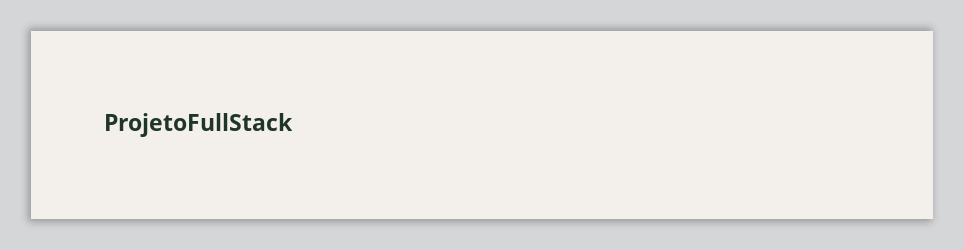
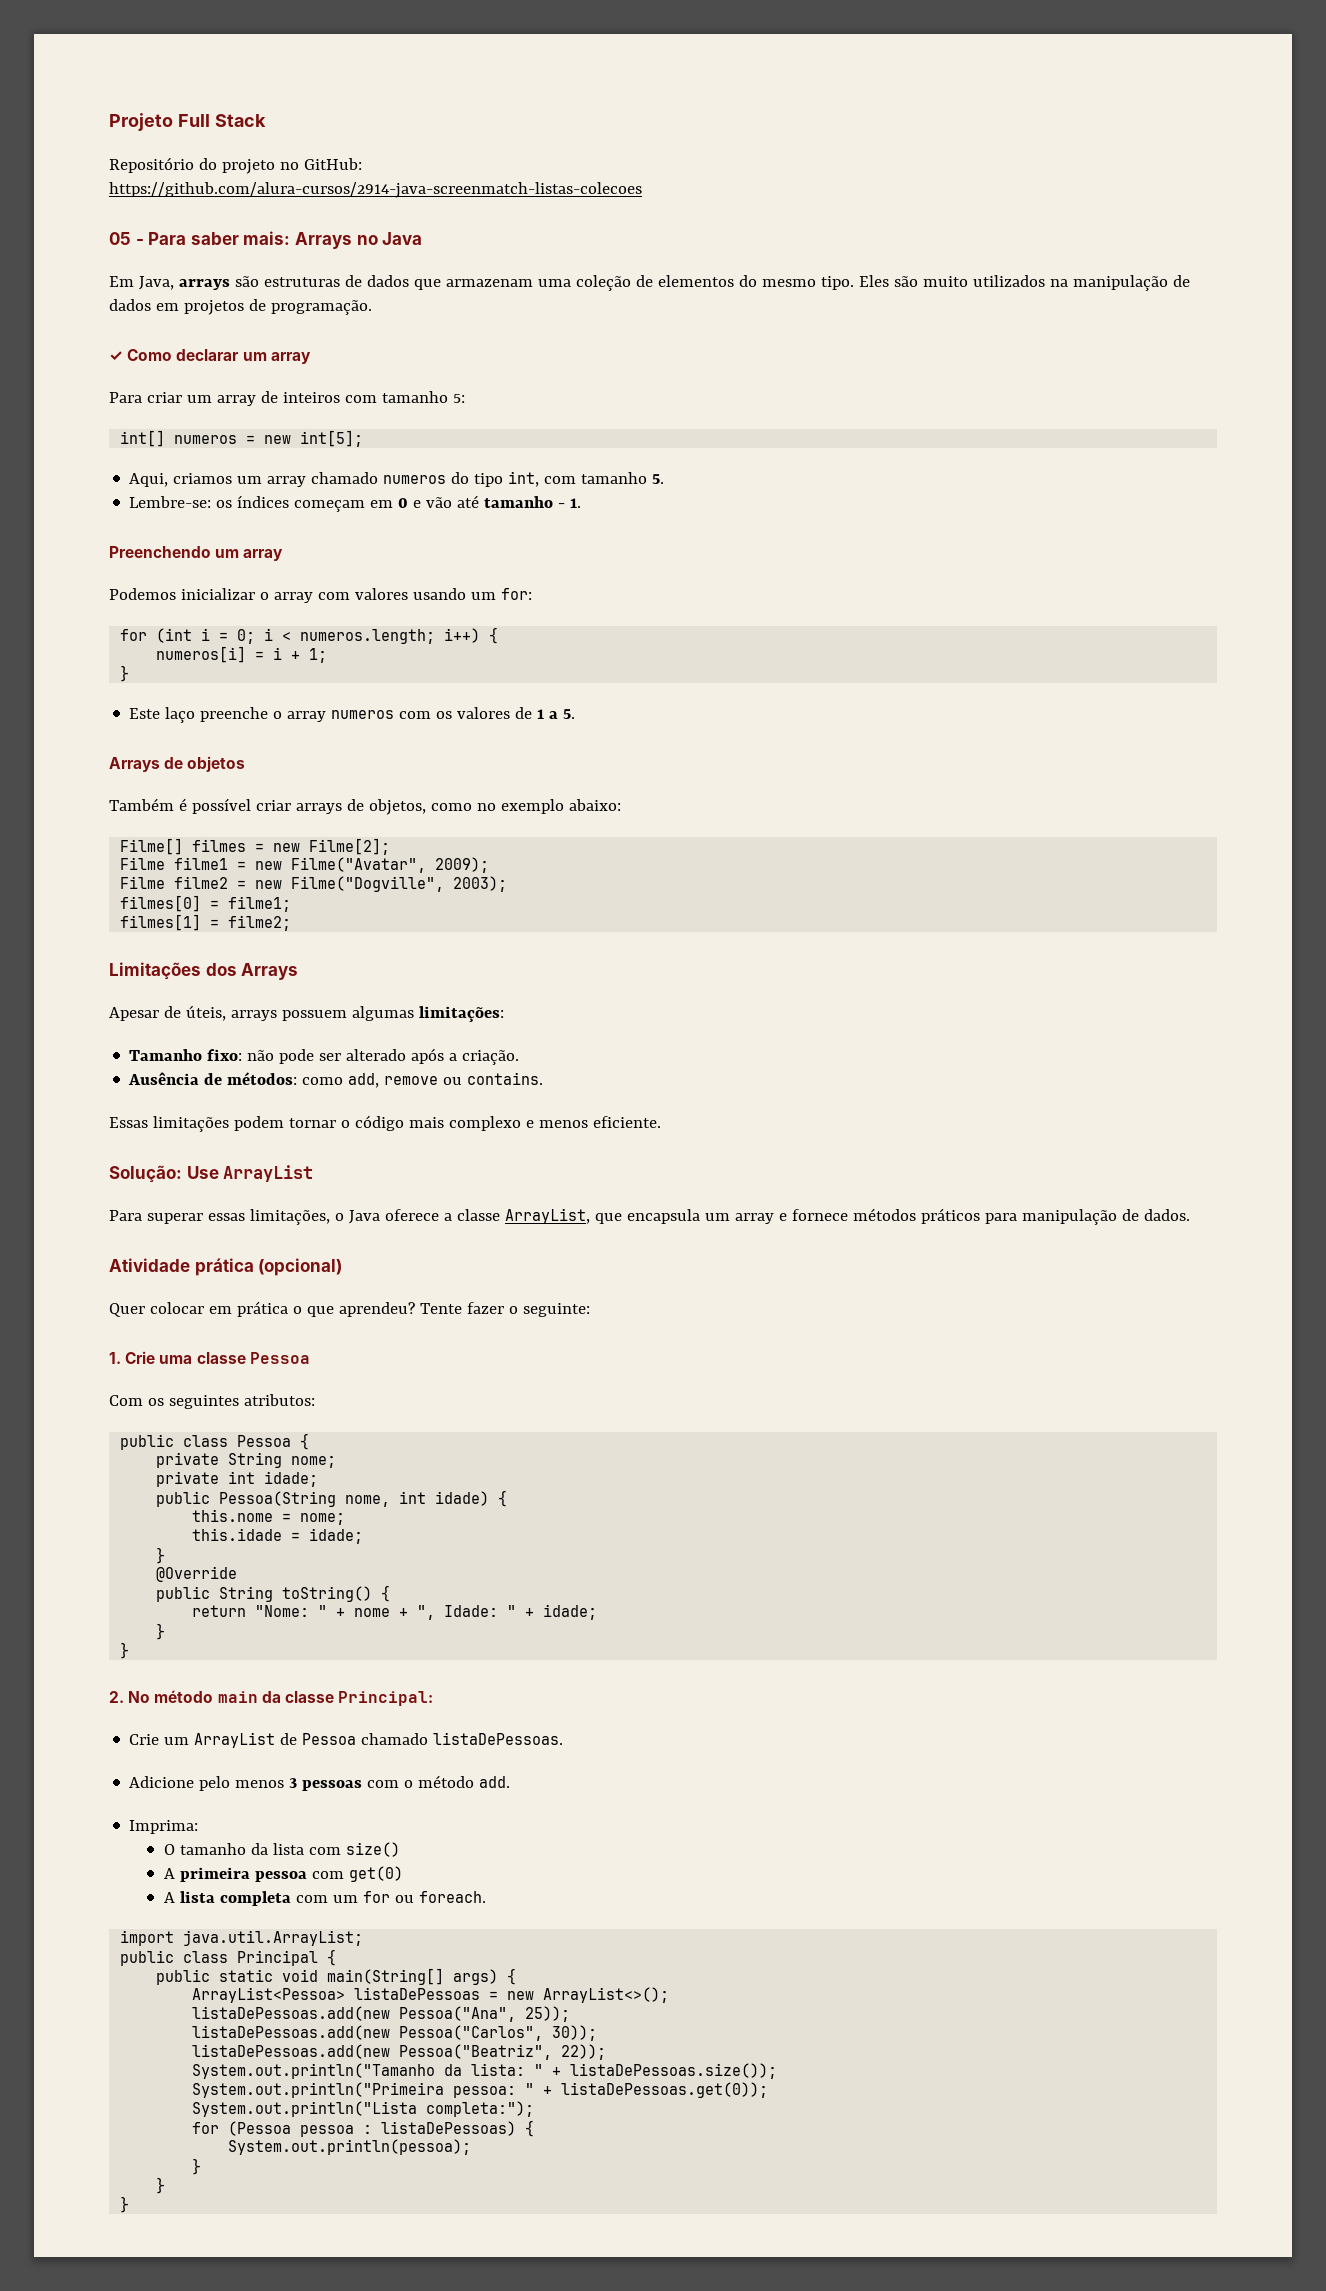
[104,113,293,137] ProjetoFullStack -> [109,113,266,131] [109,157,362,174] [109,182,642,198] [109,231,423,249] [109,275,1190,291] [109,299,372,315] [109,349,311,364] [109,391,465,406] [120,430,364,447] [129,471,665,487] [129,495,582,512] [109,546,284,561] [109,588,532,603] [120,627,499,644] [156,646,328,663] [120,665,130,682] [129,707,576,723] [109,756,246,772] [109,798,621,815] [120,838,391,855] [120,857,490,873] [120,876,508,892] [120,895,292,912] [120,914,292,931] [109,962,299,980] [109,1005,504,1022] [129,1048,520,1065] [128,1072,544,1088] [109,1115,661,1132] [109,1165,314,1182] [109,1208,1190,1225] [109,1258,343,1276] [109,1301,590,1317] [109,1351,310,1364] [109,1394,315,1409] [120,1433,310,1450] [156,1452,337,1468] [156,1471,319,1487] [156,1490,508,1507] [192,1509,346,1525] [192,1528,364,1544] [156,1547,166,1564] [156,1566,238,1582] [156,1585,391,1602] [192,1604,598,1620] [156,1623,166,1640] [120,1642,130,1659] [109,1690,434,1706] [129,1732,564,1748] [129,1775,511,1791] [129,1820,199,1834] [163,1842,400,1857] [163,1866,403,1882] [163,1891,486,1906] [120,1930,364,1946] [120,1949,337,1966] [156,1968,517,1985] [192,1987,670,2003] [192,2006,571,2022] [192,2025,598,2041] [192,2044,607,2060] [192,2063,778,2079] [192,2082,769,2098] [192,2101,535,2117] [192,2120,535,2137] [228,2139,472,2155] [192,2158,202,2175] [156,2177,166,2194] [120,2196,130,2213] Projeto Full Stack // Repositório do projeto no GitHub: // https://github.com/alura-cursos/2914-java-screenmatch-listas-colecoes // 05 - Para saber mais: Arrays no Java // Em Java, arrays são estruturas de dados que armazenam uma coleção de elementos do mesmo tipo. Eles são muito utilizados na manipulação de dados em projetos de programação. // ✓ Como declarar um array // Para criar um array de inteiros com tamanho 5: // int[] numeros = new int[5]; // Aqui, criamos um array chamado numeros do tipo int, com tamanho 5. // Lembre-se: os índices começam em 0 e vão até tamanho - 1. // Preenchendo um array // Podemos inicializar o array com valores usando um for: // for (int i = 0; i < numeros.length; i++) { // numeros[i] = i + 1; // } // Este laço preenche o array numeros com os valores de 1 a 5. // Arrays de objetos // Também é possível criar arrays de objetos, como no exemplo abaixo: // Filme[] filmes = new Filme[2]; // Filme filme1 = new Filme("Avatar", 2009); // Filme filme2 = new Filme("Dogville", 2003); // filmes[0] = filme1; // filmes[1] = filme2; // Limitações dos Arrays // Apesar de úteis, arrays possuem algumas limitações: // Tamanho fixo: não pode ser alterado após a criação. // Ausência de métodos: como add, remove ou contains. // Essas limitações podem tornar o código mais complexo e menos eficiente. // Solução: Use ArrayList // Para superar essas limitações, o Java oferece a classe ArrayList, que encapsula um array e fornece métodos práticos para manipulação de dados. // Atividade prática (opcional) // Quer colocar em prática o que aprendeu? Tente fazer o seguinte: // 1. Crie uma classe Pessoa // Com os seguintes atributos: // public class Pessoa { // private String nome; // private int idade; // public Pessoa(String nome, int idade) { // this.nome = nome; // this.idade = idade; // } // @Override // public String toString() { // return "Nome: " + nome + ", Idade: " + idade; // } // } // 2. No método main da classe Principal: // Crie um ArrayList de Pessoa chamado listaDePessoas. // Adicione pelo menos 3 pessoas com o método add. // Imprima: // O tamanho da lista com size() // A primeira pessoa com get(0) // A lista completa com um for ou foreach. // import java.util.ArrayList; // public class Principal { // public static void main(String[] args) { // ArrayList<Pessoa> listaDePessoas = new ArrayList<>(); // listaDePessoas.add(new Pessoa("Ana", 25)); // listaDePessoas.add(new Pessoa("Carlos", 30)); // listaDePessoas.add(new Pessoa("Beatriz", 22)); // System.out.println("Tamanho da lista: " + listaDePessoas.size()); // System.out.println("Primeira pessoa: " + listaDePessoas.get(0)); // System.out.println("Lista completa:"); // for (Pessoa pessoa : listaDePessoas) { // System.out.println(pessoa); // } // } // }

